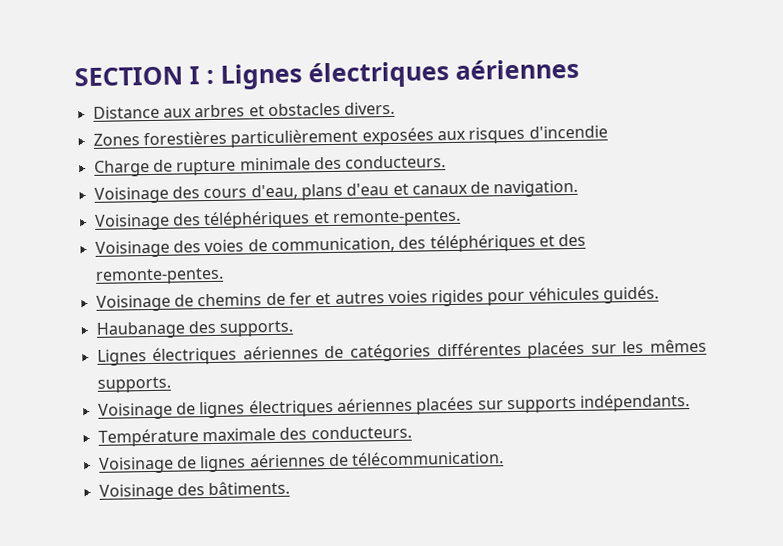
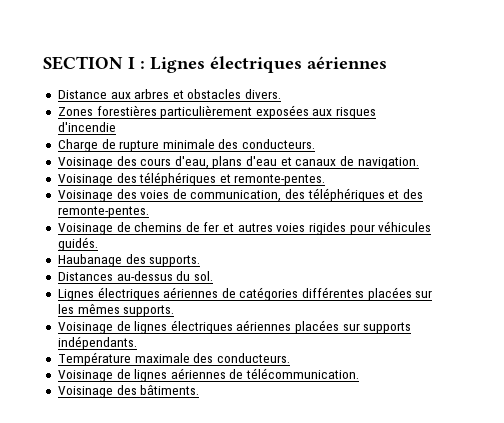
(295, 328) none -> [57,271,213,281] // Distances au-dessus du sol.

